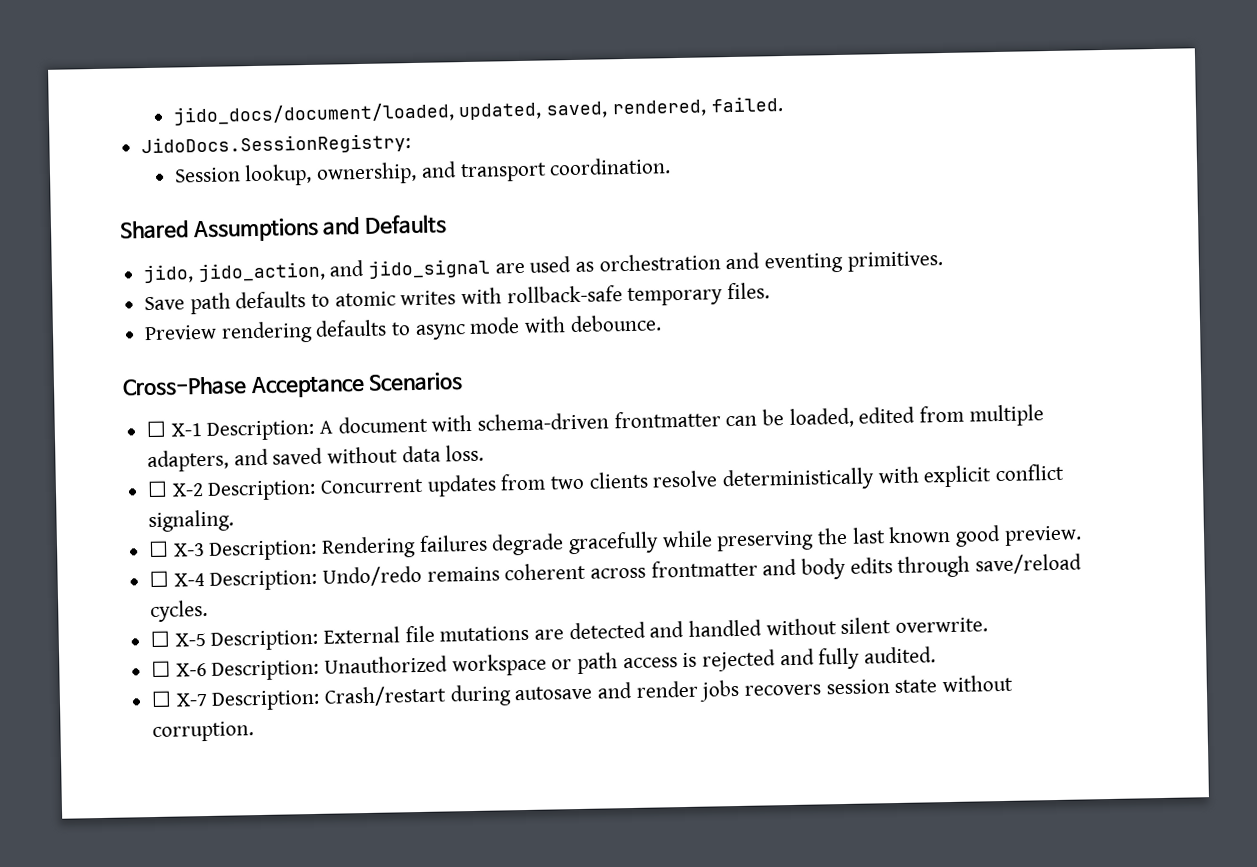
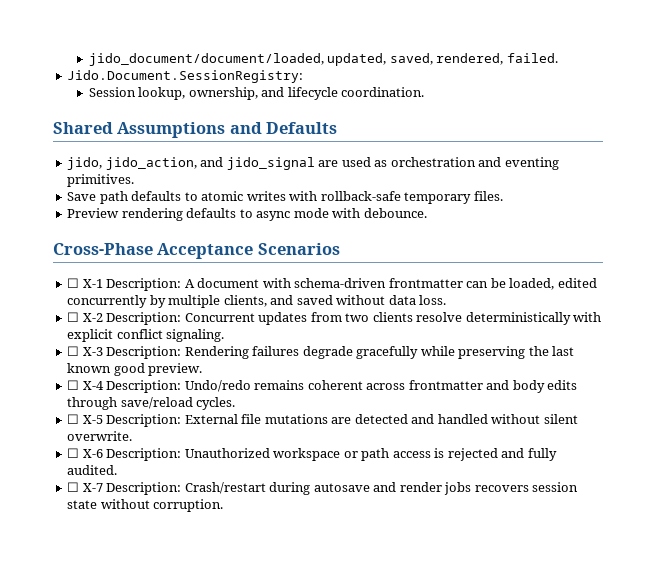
[172,102,455,126] jido_docs/document/loaded, -> [88,53,324,66] jido_document/document/loaded,
[141,133,412,157] JidoDocs.SessionRegistry: -> [67,70,304,83] Jido.Document.SessionRegistry:
[459,162,547,183] transport -> [287,87,338,100] lifecycle
[919,404,1044,427] [147,449,230,473] from multiple adapters, -> [67,295,267,308] concurrently by multiple clients,

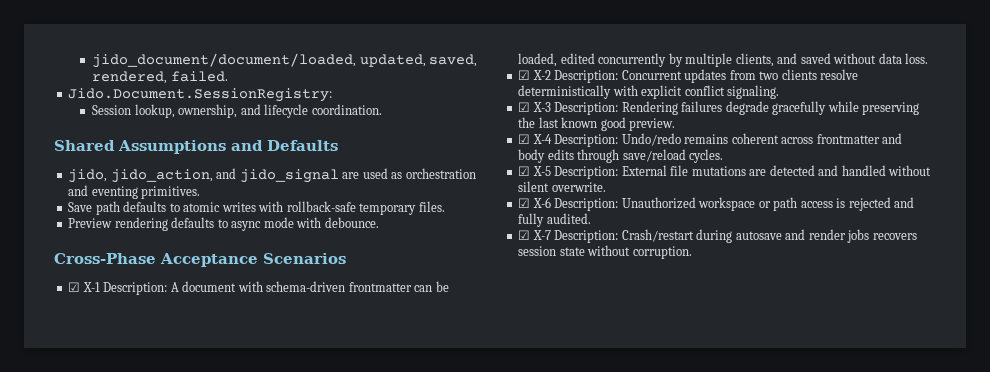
[67,278,80,288] ☐ -> [68,282,81,292] ☑
[67,312,80,322] ☐ -> [518,70,531,80] ☑
[67,346,80,356] ☐ -> [518,102,531,112] ☑
[67,380,80,390] ☐ -> [518,134,531,144] ☑
[67,414,80,424] ☐ -> [518,166,531,176] ☑
[67,448,80,458] ☐ -> [518,198,531,208] ☑
[67,482,80,492] ☐ -> [518,230,531,240] ☑

